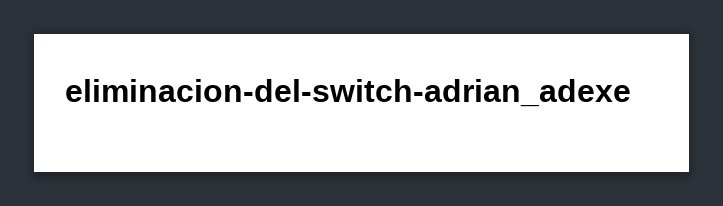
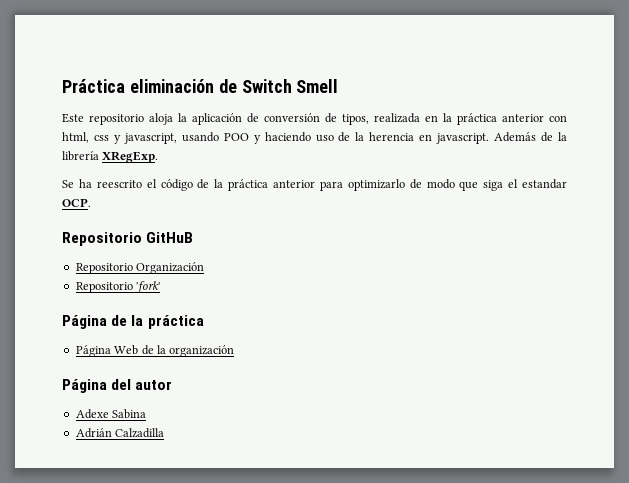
[65,79,631,107] eliminacion-del-switch-adrian_adexe -> [62,79,339,93] [62,113,567,125] [62,132,567,144] [62,151,159,163] [62,179,567,191] [62,198,91,207] [62,232,194,246] [75,262,205,274] [75,281,161,293] [62,315,204,329] [75,345,235,357] [62,379,173,393] [75,409,147,419] [75,428,165,438] Práctica eliminación de Switch Smell // Este repositorio aloja la aplicación de conversión de tipos, realizada en la práctica anterior con html, css y javascript, usando POO y haciendo uso de la herencia en javascript. Además de la librería XRegExp. // Se ha reescrito el código de la práctica anterior para optimizarlo de modo que siga el estandar OCP. // Repositorio GitHuB // Repositorio Organización // Repositorio 'fork' // Página de la práctica // Página Web de la organización // Página del autor // Adexe Sabina // Adrián Calzadilla

